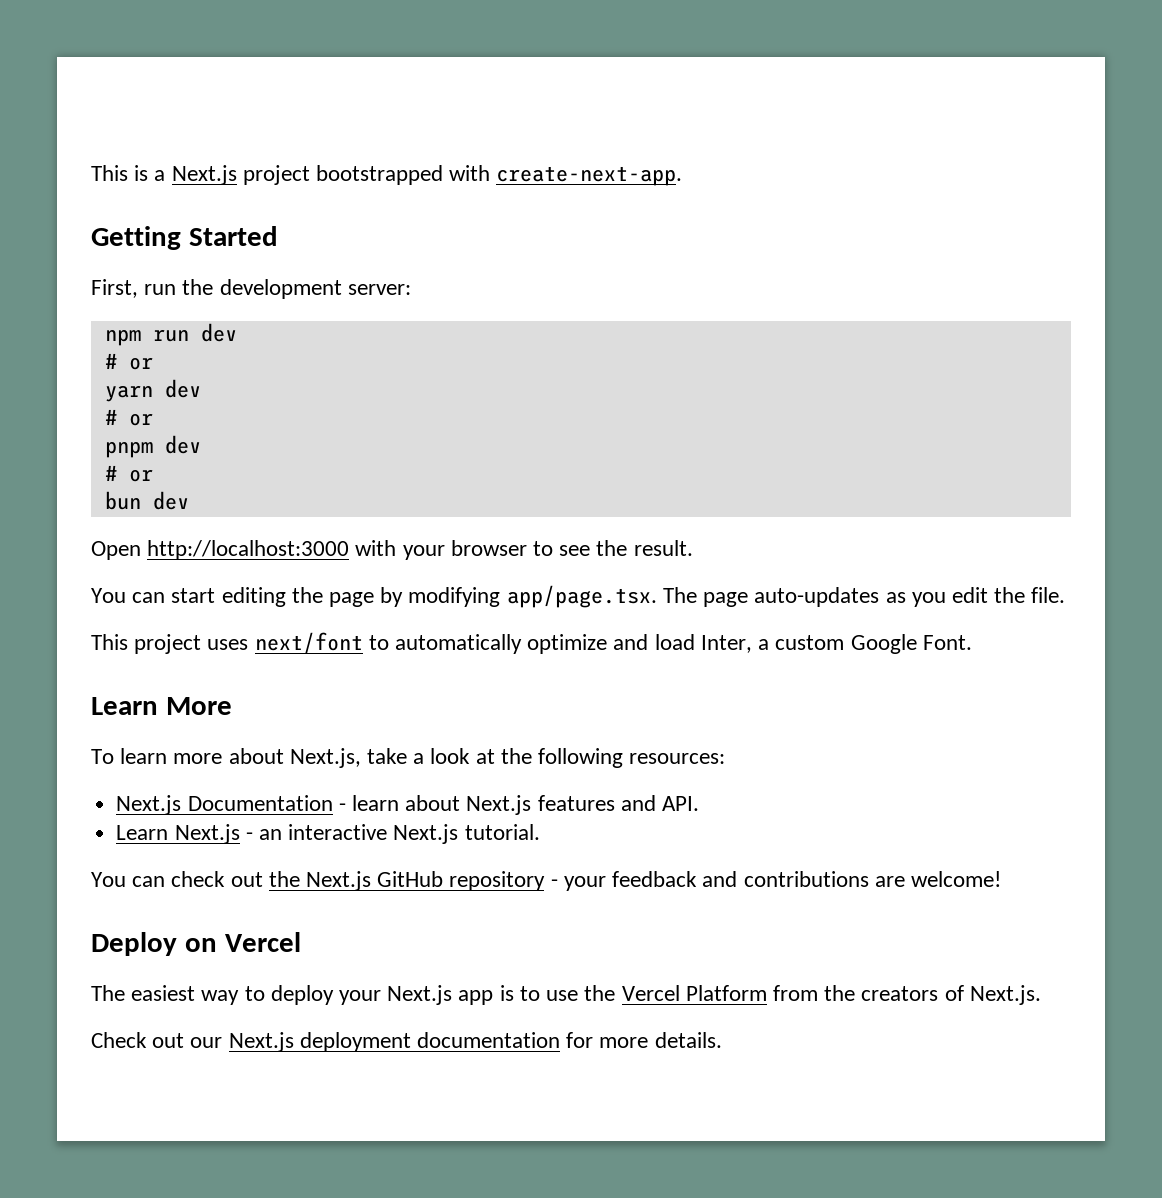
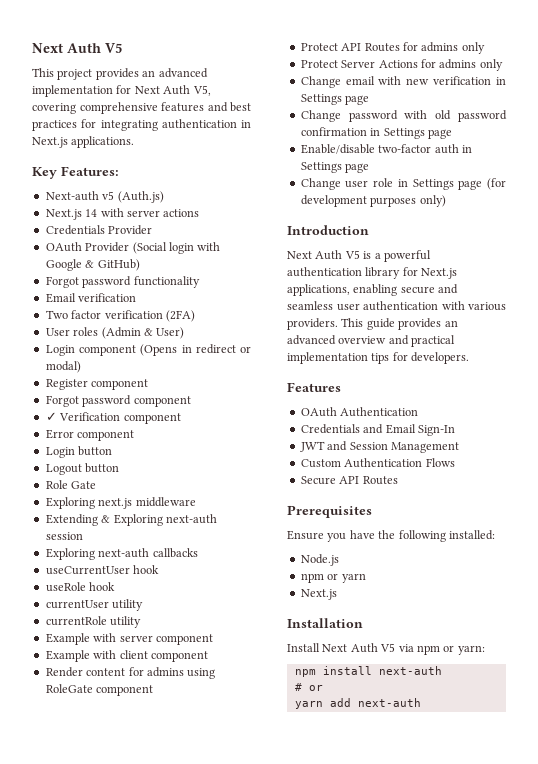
[91,165,683,186] [91,226,278,250] [91,279,411,299] [104,323,237,346] [104,353,153,370] [104,379,201,402] [104,409,153,426] [104,435,201,458] [104,465,153,482] [104,491,189,510] [91,540,693,560] [91,585,1066,608] [91,632,972,654] [91,697,232,715] [91,748,726,768] [116,795,699,815] [116,824,540,844] [91,871,1001,891] [91,932,301,956] [91,985,1041,1005] [91,1032,722,1052] This is a Next.js project bootstrapped with create-next-app. // Getting Started // First, run the development server: // npm run dev // # or // yarn dev // # or // pnpm dev // # or // bun dev // Open http://localhost:3000 with your browser to see the result. // You can start editing the page by modifying app/page.tsx. The page auto-updates as you edit the file. // This project uses next/font to automatically optimize and load Inter, a custom Google Font. // Learn More // To learn more about Next.js, take a look at the following resources: // Next.js Documentation - learn about Next.js features and API. // Learn Next.js - an interactive Next.js tutorial. // You can check out the Next.js GitHub repository - your feedback and contributions are welcome! // Deploy on Vercel // The easiest way to deploy your Next.js app is to use the Vercel Platform from the creators of Next.js. // Check out our Next.js deployment documentation for more details. -> [32,43,122,53] [32,68,208,80] [32,85,211,97] [32,102,251,114] [32,119,251,131] [32,136,135,148] [32,166,119,179] [45,191,164,203] [45,208,200,220] [45,225,153,235] [45,242,221,254] [45,259,140,271] [45,276,200,288] [45,293,137,303] [45,310,195,322] [45,327,185,339] [45,344,251,356] [45,361,81,373] [45,379,149,390] [45,395,191,407] [45,412,181,424] [45,429,135,441] [45,446,113,458] [45,463,120,475] [45,480,97,489] [45,497,196,509] [45,514,217,526] [45,532,83,540] [45,548,198,560] [45,565,160,575] [45,582,116,592] [45,599,144,611] [45,616,142,628] [45,633,213,645] [45,650,208,662] [45,667,216,679] [45,684,154,696] [300,42,485,54] [300,59,503,71] [300,76,506,88] [300,94,370,105] [300,110,507,122] [300,127,452,139] [300,144,472,154] [300,162,370,173] [300,178,506,190] [300,195,446,207] [287,225,369,235] [287,250,431,262] [287,267,458,279] [287,284,459,296] [287,301,506,311] [287,318,458,330] [287,335,456,347] [287,352,470,364] [287,382,341,392] [300,407,419,417] [300,424,455,436] [299,441,459,453] [300,458,455,468] [300,476,398,485] [287,505,372,518] [287,530,495,542] [300,554,339,566] [300,573,366,583] [300,589,337,600] [287,618,363,628] [287,643,485,655] [294,666,442,677] [294,683,323,691] [294,698,421,709] Next Auth V5 // This project provides an advanced implementation for Next Auth V5, covering comprehensive features and best practices for integrating authentication in Next.js applications. // Key Features: // Next-auth v5 (Auth.js) // Next.js 14 with server actions // Credentials Provider // OAuth Provider (Social login with Google & GitHub) // Forgot password functionality // Email verification // Two factor verification (2FA) // User roles (Admin & User) // Login component (Opens in redirect or modal) // Register component // Forgot password component // ✓ Verification component // Error component // Login button // Logout button // Role Gate // Exploring next.js middleware // Extending & Exploring next-auth session // Exploring next-auth callbacks // useCurrentUser hook // useRole hook // currentUser utility // currentRole utility // Example with server component // Example with client component // Render content for admins using RoleGate component // Protect API Routes for admins only // Protect Server Actions for admins only // Change email with new verification in Settings page // Change password with old password confirmation in Settings page // Enable/disable two-factor auth in Settings page // Change user role in Settings page (for development purposes only) // Introduction // Next Auth V5 is a powerful authentication library for Next.js applications, enabling secure and seamless user authentication with various providers. This guide provides an advanced overview and practical implementation tips for developers. // Features // OAuth Authentication // Credentials and Email Sign-In // JWT and Session Management // Custom Authentication Flows // Secure API Routes // Prerequisites // Ensure you have the following installed: // Node.js // npm or yarn // Next.js // Installation // Install Next Auth V5 via npm or yarn: // npm install next-auth // # or // yarn add next-auth

